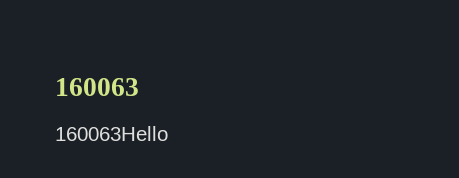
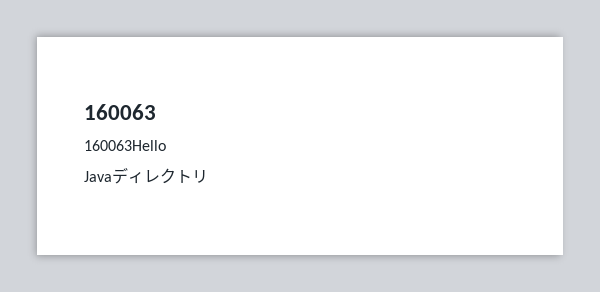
(168, 133) none -> [84,167,208,184] // Javaディレクトリ

